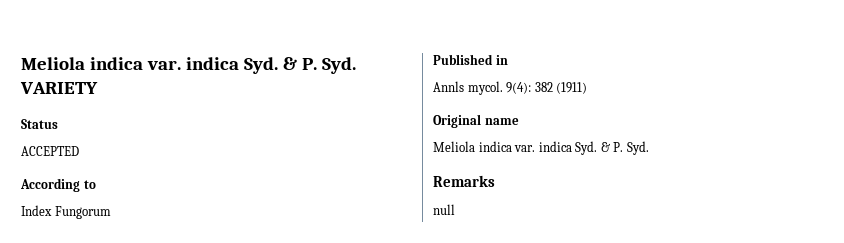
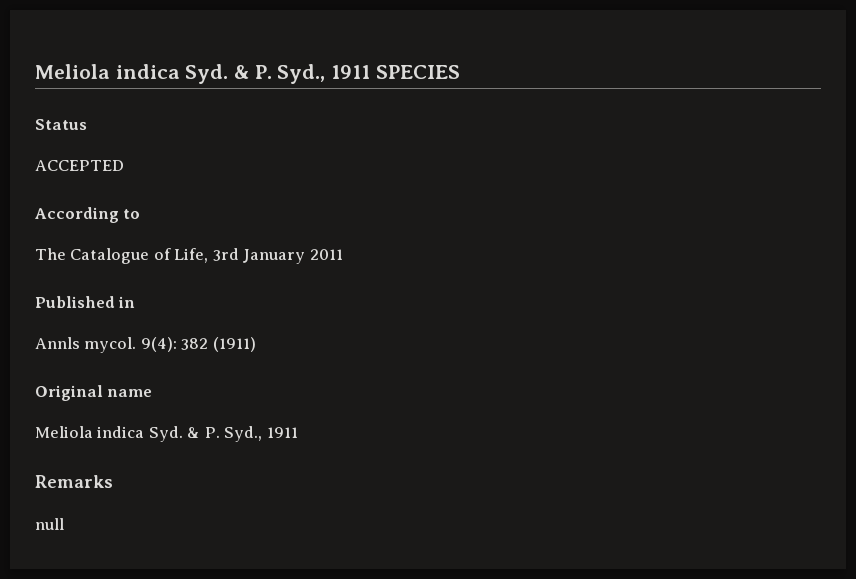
[21,57,356,74] [20,82,98,94] Meliola indica var. indica Syd. & P. Syd. VARIETY -> [35,64,460,84] Meliola indica Syd. & P. Syd., 1911 SPECIES
[21,205,111,219] Index Fungorum -> [35,248,343,264] The Catalogue of Life, 3rd January 2011
[514,141,649,155] var. indica Syd. & P. Syd. -> [148,426,298,442] Syd. & P. Syd., 1911

